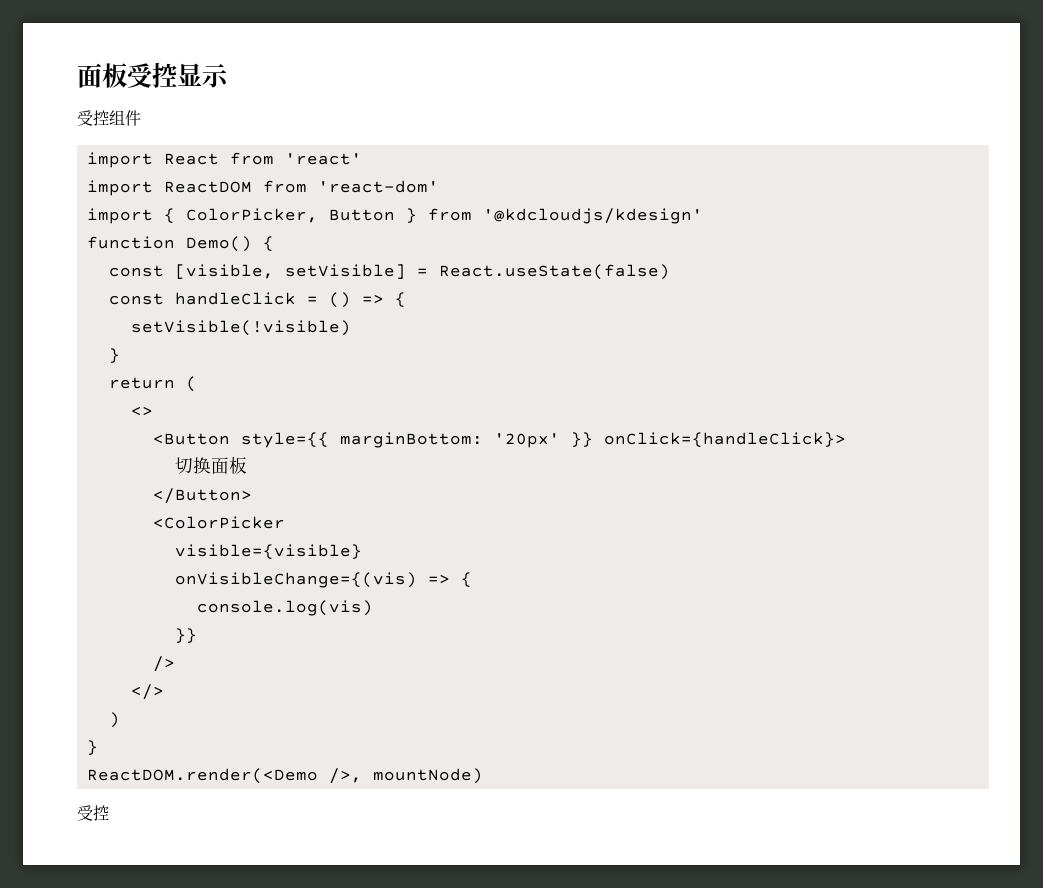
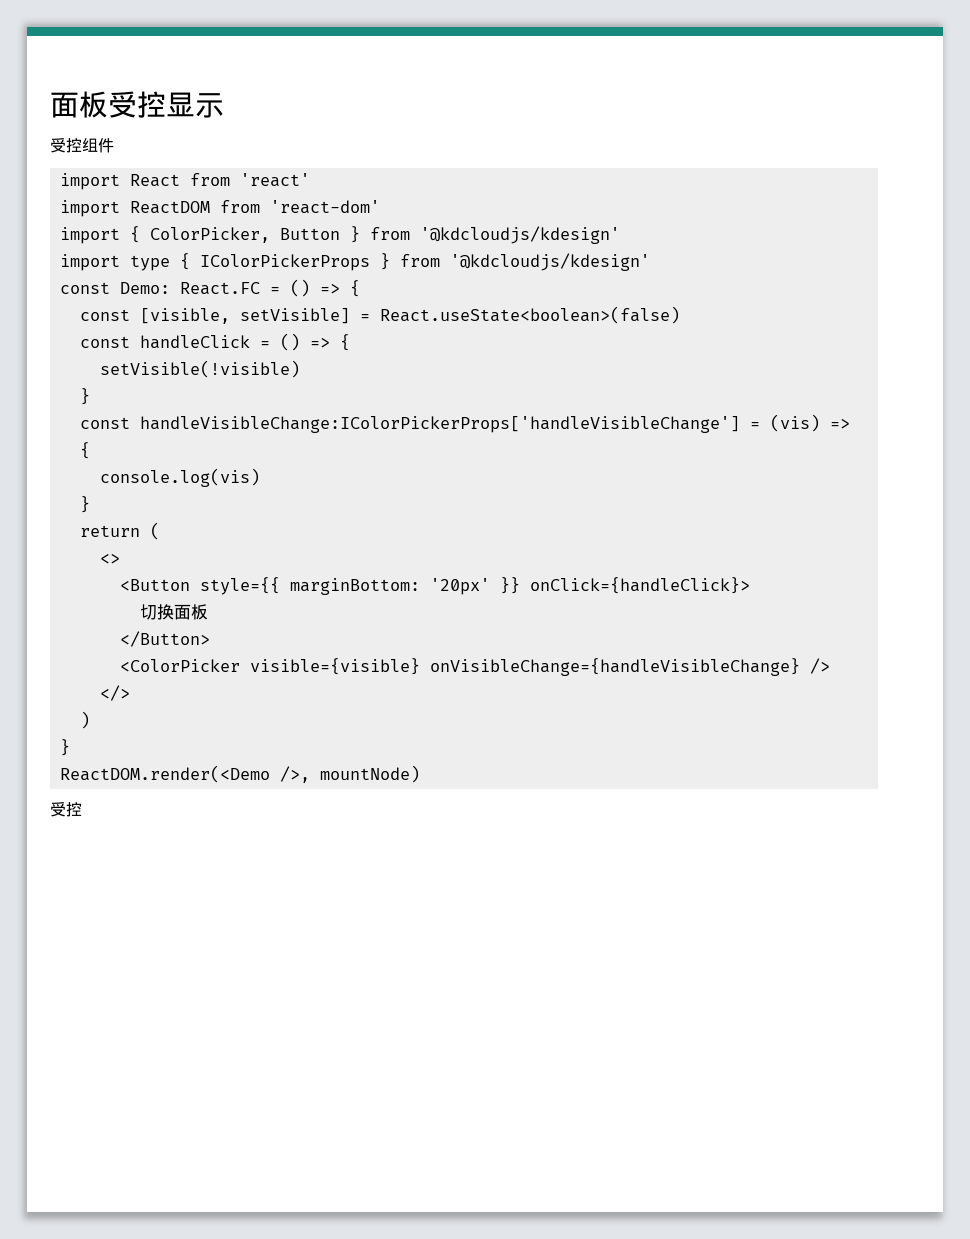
[86,236,252,252] function Demo() -> [59,253,650,271] [59,279,340,297] import type { IColorPickerProps } from '@kdcloudjs/kdesign' // const Demo: React.FC = () =>
[438,264,670,280] React.useState(false) -> [379,306,680,324] React.useState<boolean>(false)
(120, 355) none -> [79,414,850,433] [79,442,90,459] [99,468,260,487] [79,496,90,513] // const handleVisibleChange:IColorPickerProps['handleVisibleChange'] = (vis) => { // console.log(vis) // }
(285, 522) // -> (240, 665) none
[174,572,472,588] [196,600,373,616] [174,628,197,643] // onVisibleChange={(vis) => { // console.log(vis) // }} // -> [429,658,800,676] onVisibleChange={handleVisibleChange}

